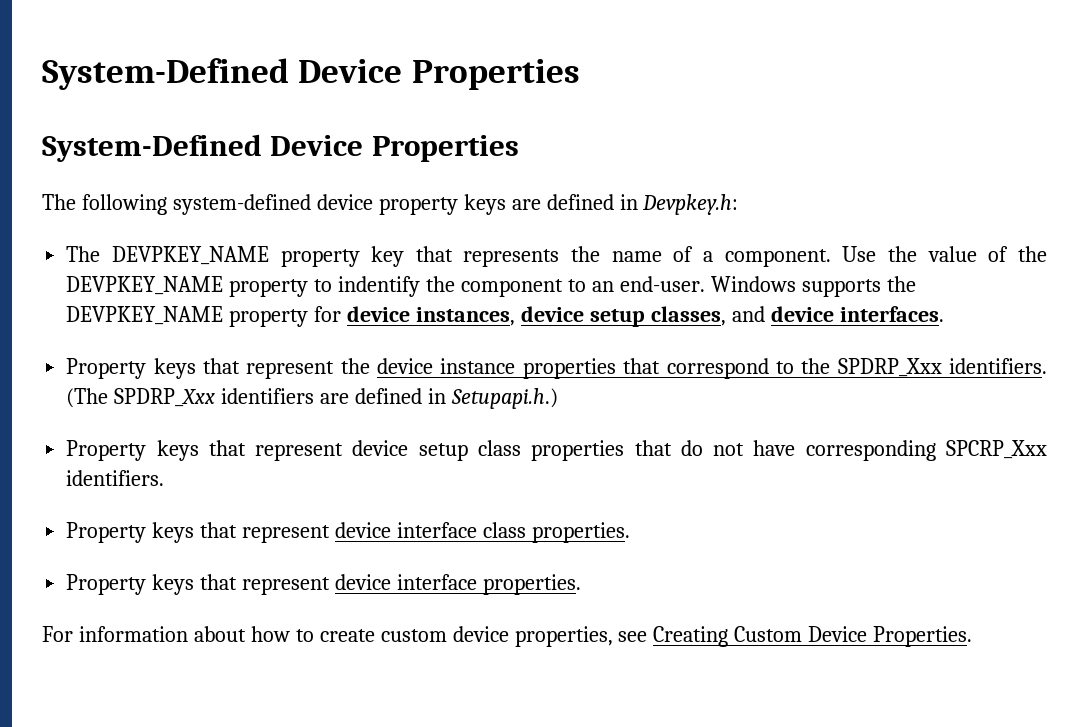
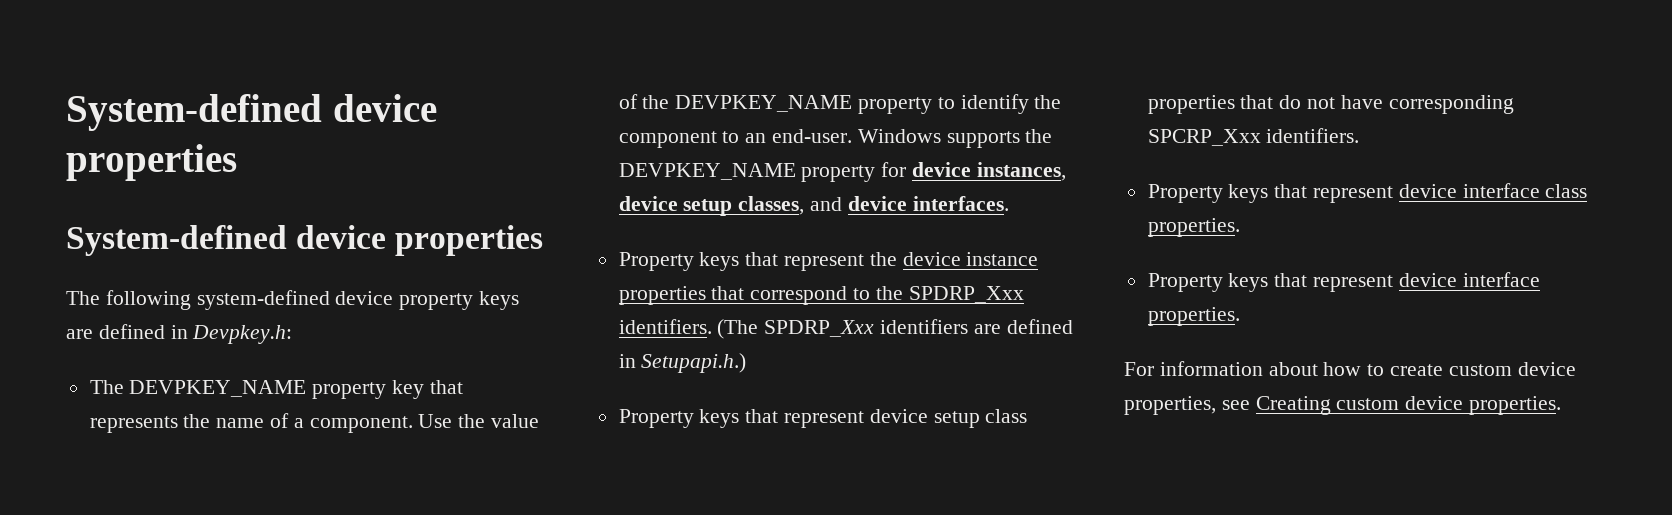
[42,58,580,90] [42,134,519,162] System-Defined Device Properties // System-Defined Device Properties -> [66,94,437,131] [66,144,237,181] [66,225,544,256] System-defined device properties // System-defined device properties
[338,276,421,297] indentify -> [960,94,1029,114] identify
[734,626,973,647] Custom Device Properties. -> [1336,396,1562,415] custom device properties.

